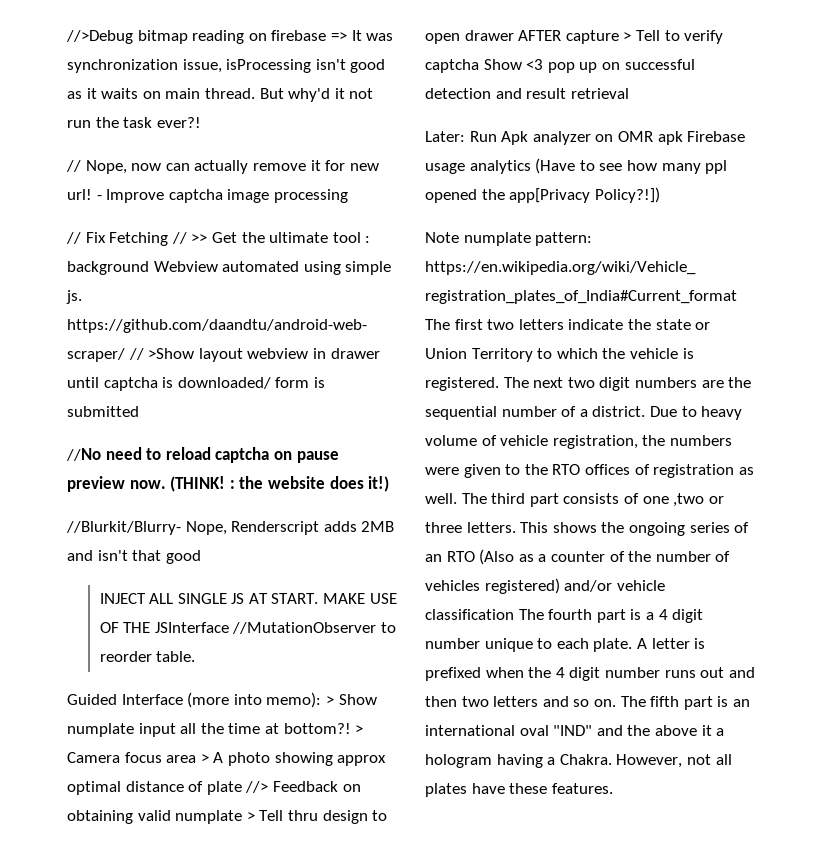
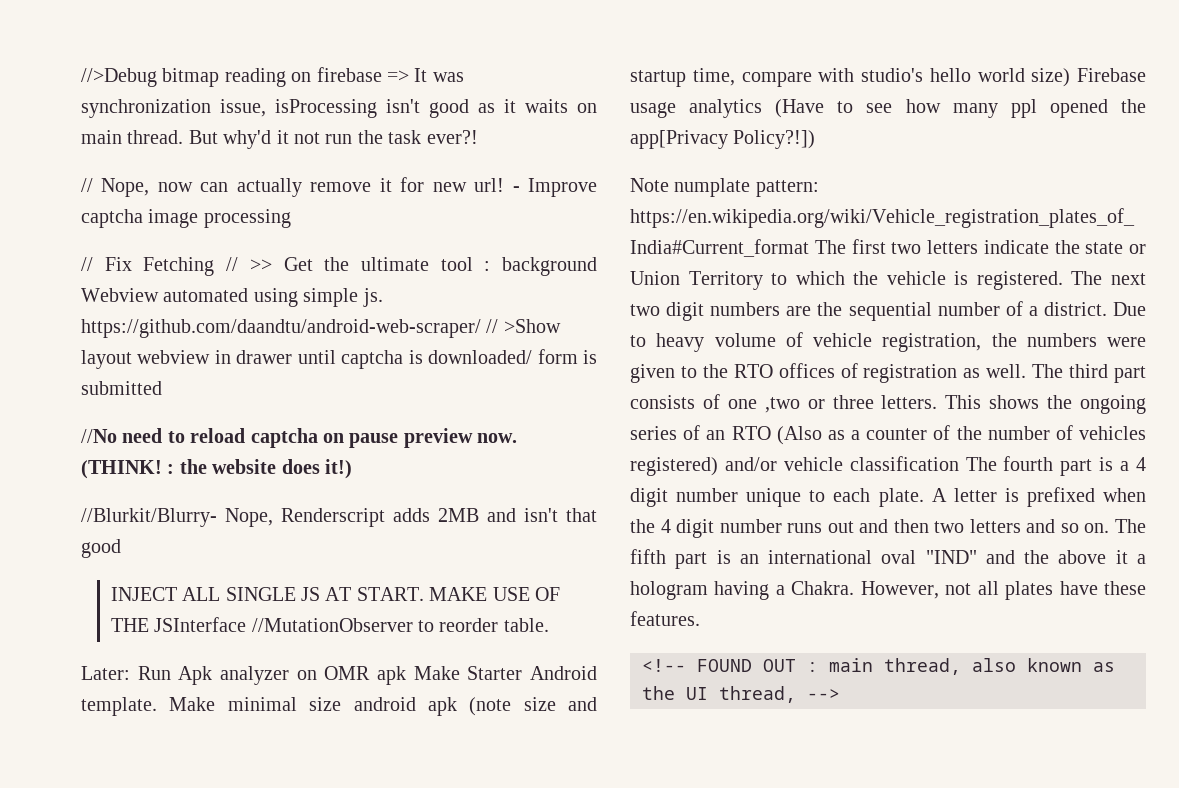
[67,692,377,708] [67,723,364,737] [67,752,387,766] [67,781,361,795] [67,810,388,824] [425,30,724,44] [425,59,695,73] [425,88,629,99] // Guided Interface (more into memo): > Show numplate input all the time at bottom?! > Camera focus area > A photo showing approx optimal distance of plate //> Feedback on obtaining valid numplate > Tell thru design to open drawer AFTER capture > Tell to verify captcha Show <3 pop up on successful detection and result retrieval -> (549, 625) none
(683, 138) none -> [413,666,597,680] [81,697,597,716] [630,68,1071,87] Make Starter Android template. Make minimal size android apk (note size and startup time, compare with studio's hello world size)
(613, 788) none -> [642,658,1115,675] [642,686,840,703] // <!-- FOUND OUT : main thread, also known as the UI thread, -->

